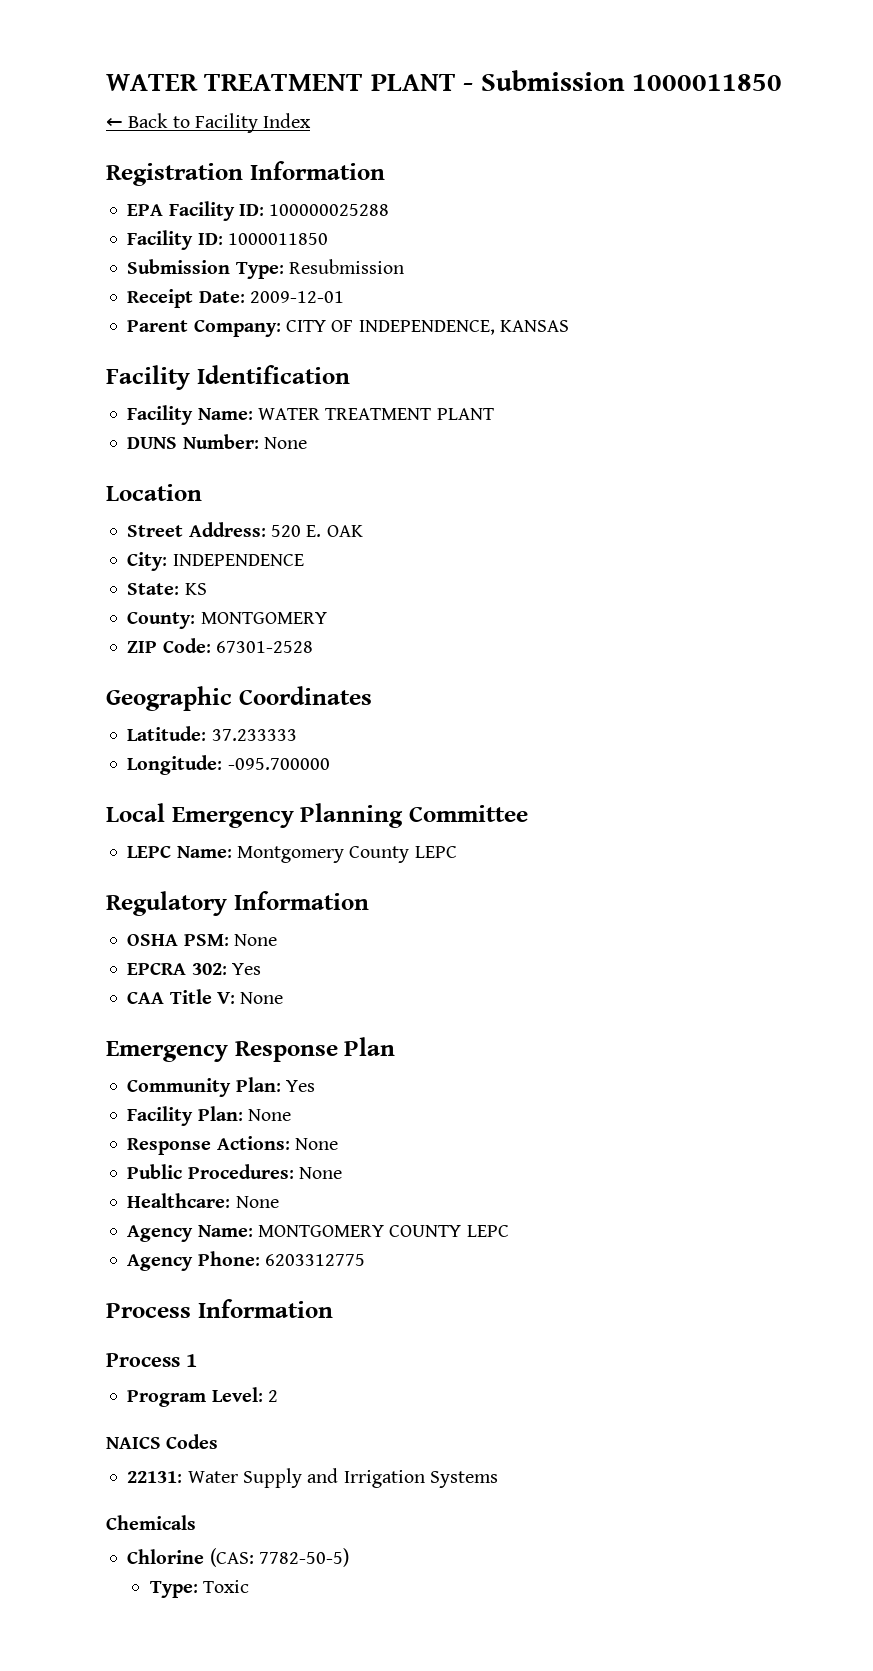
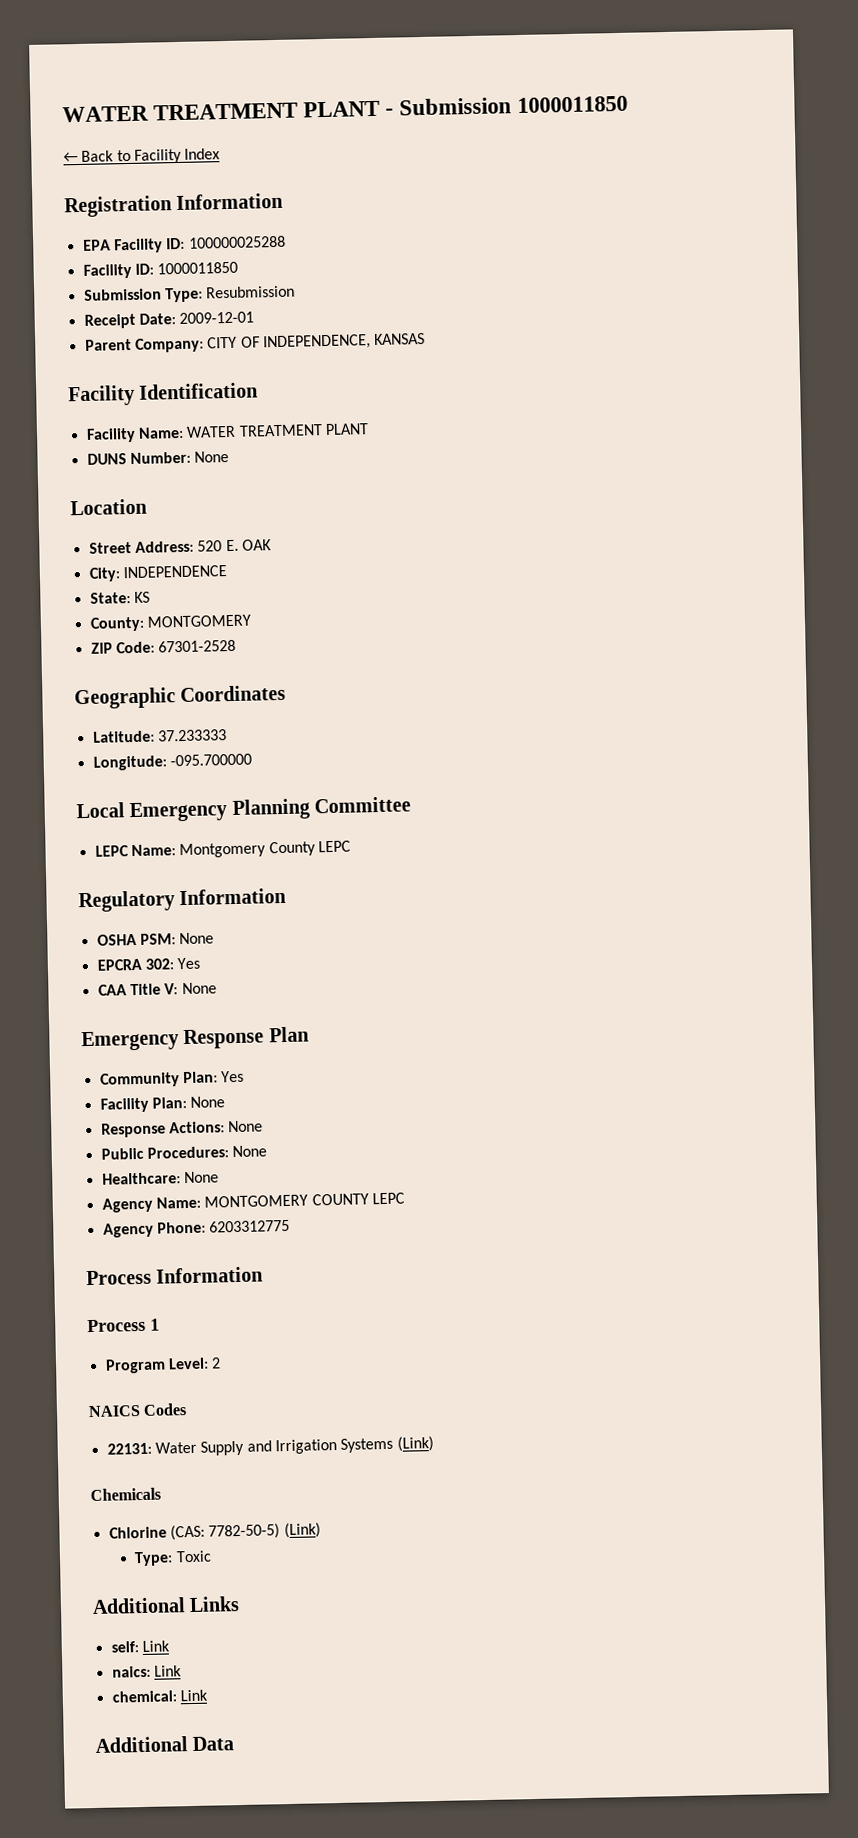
(498, 1479) none -> [396,1436,434,1452] (Link)
(349, 1557) none -> [283,1522,321,1539] (Link)
(249, 1586) none -> [92,1596,241,1615] [110,1640,170,1653] [111,1665,182,1678] [111,1689,208,1703] [95,1736,235,1753] // Additional Links // self: Link // naics: Link // chemical: Link // Additional Data

